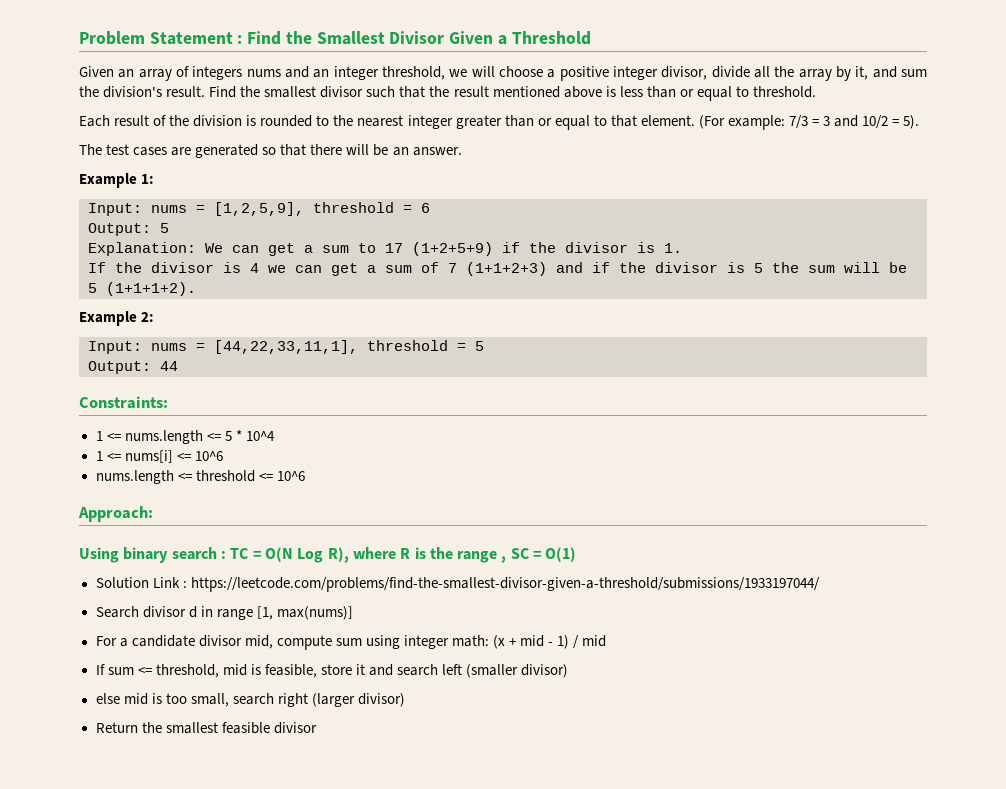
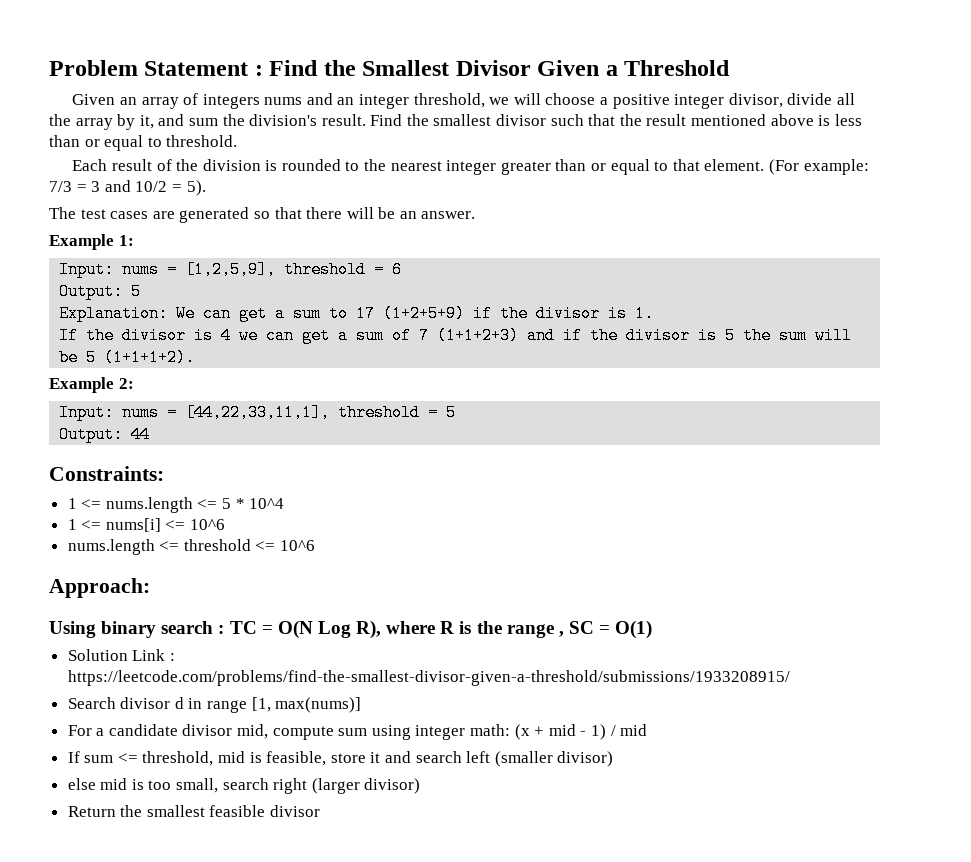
[190,577,820,592] https://leetcode.com/problems/find-the-smallest-divisor-given-a-threshold/submissions/1933197044/ -> [67,670,790,686] https://leetcode.com/problems/find-the-smallest-divisor-given-a-threshold/submissions/1933208915/

